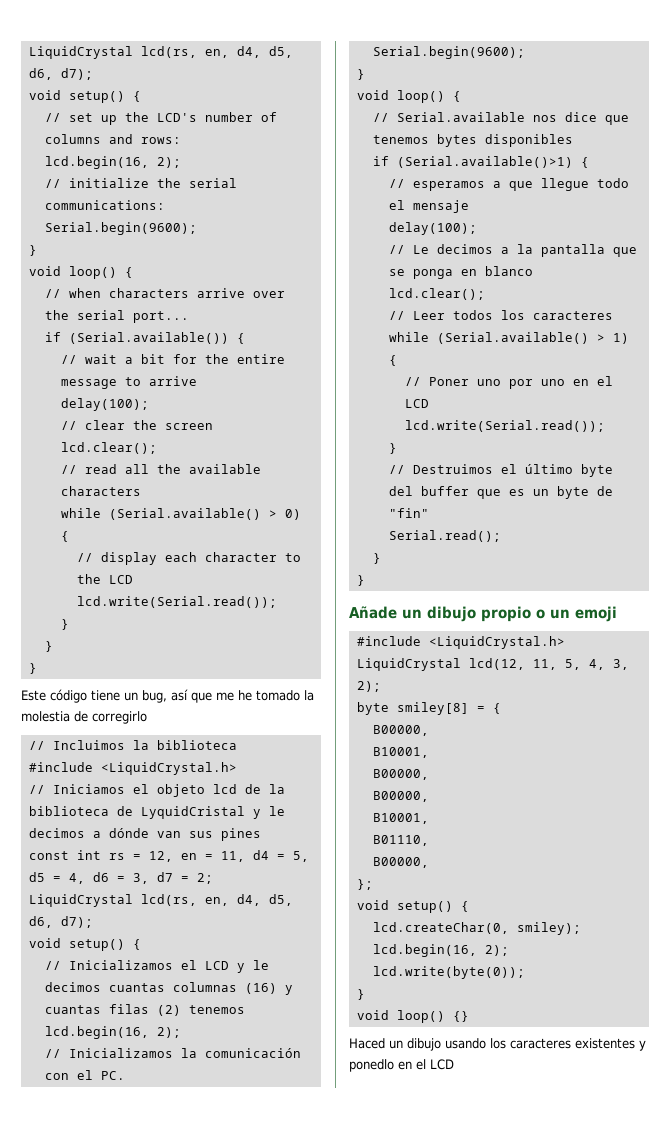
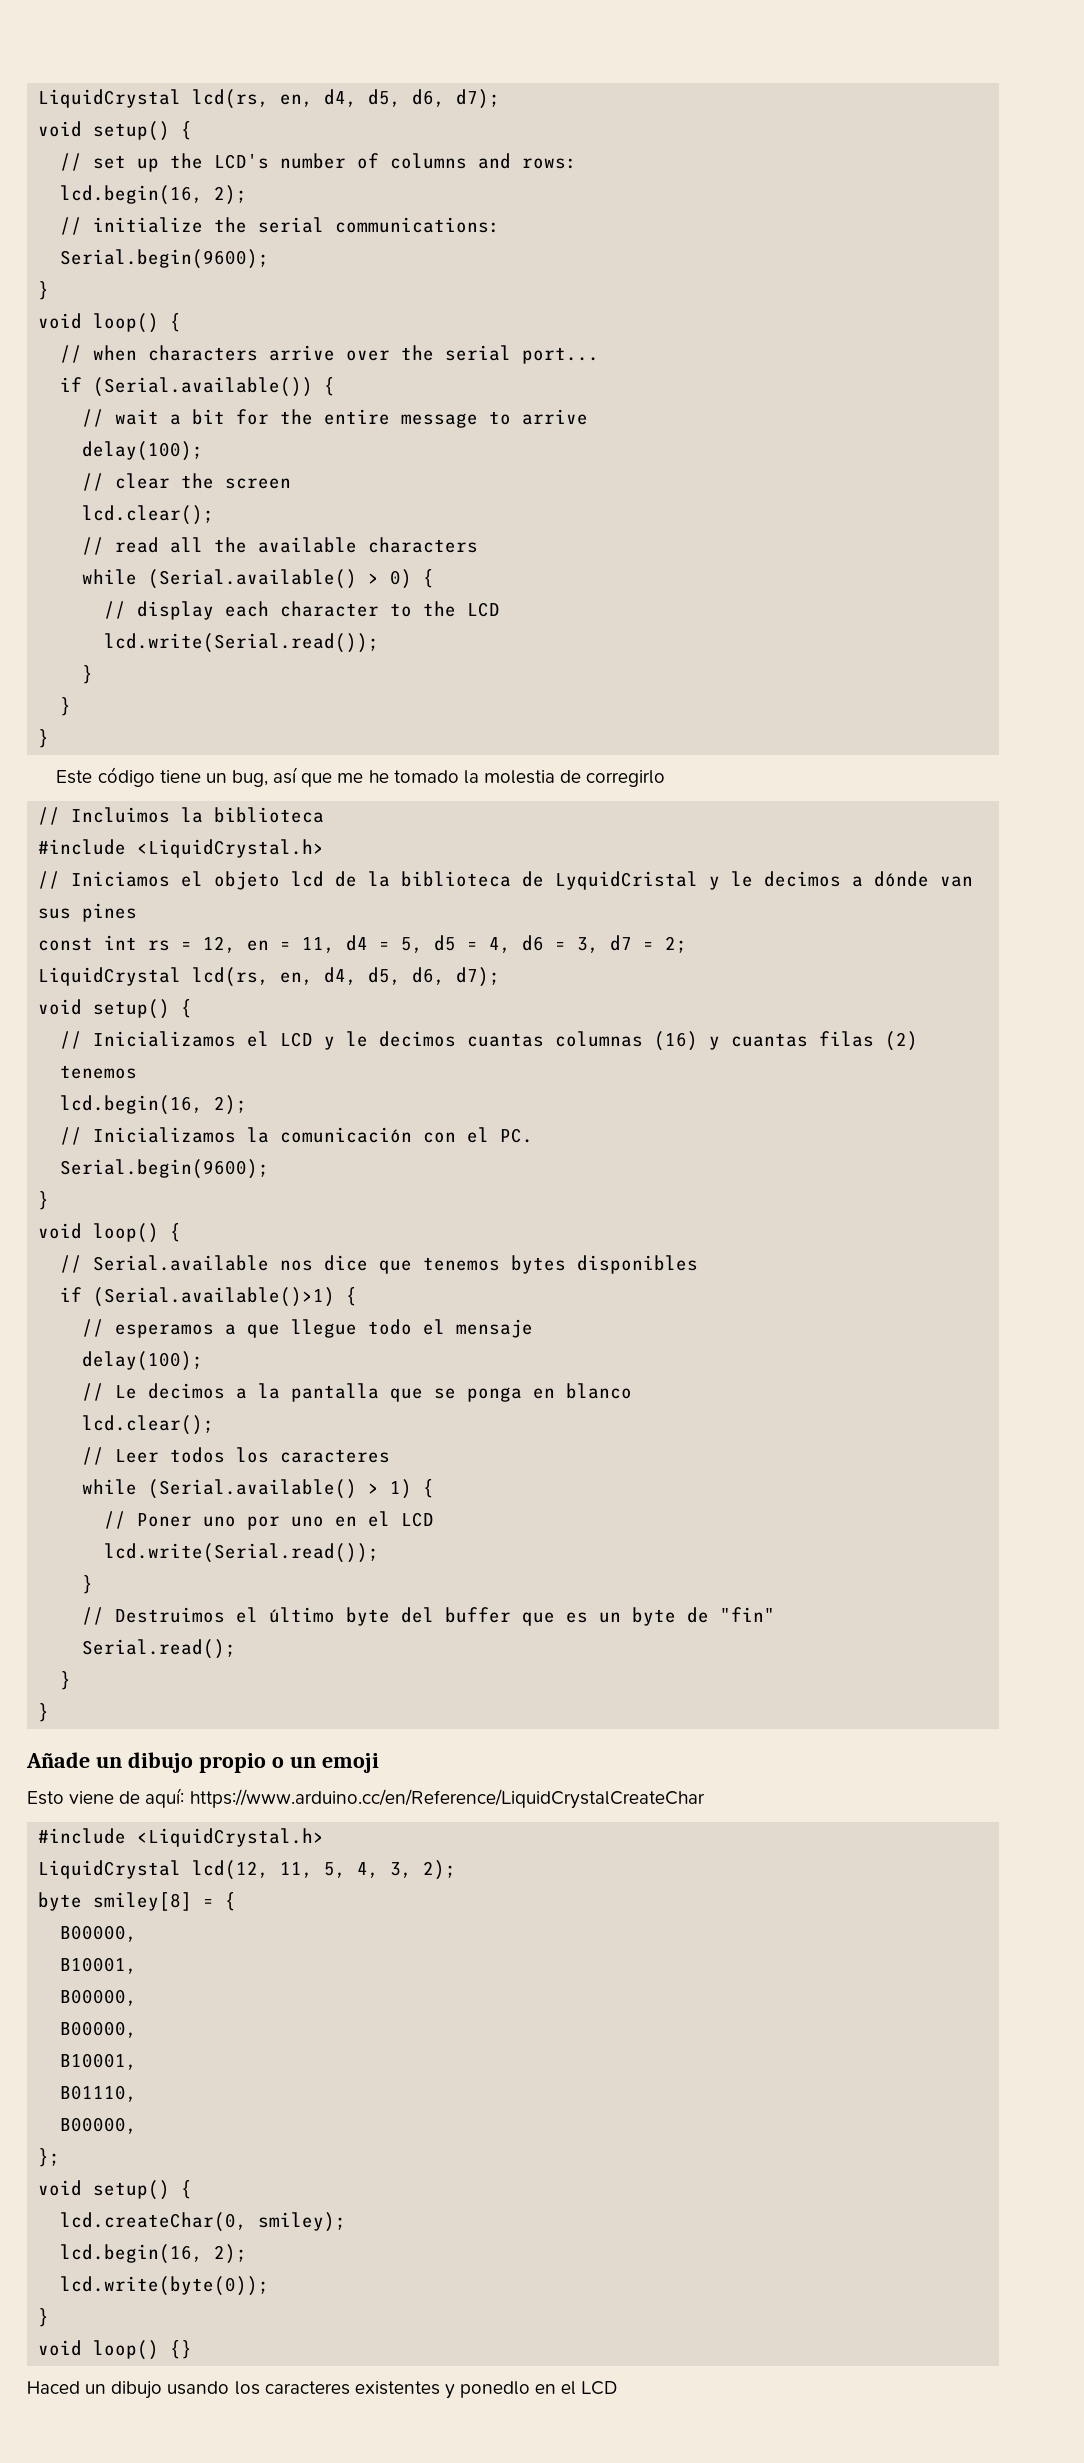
(617, 614) none -> [27,1788,705,1809] // Esto viene de aquí: https://www.arduino.cc/en/Reference/LiquidCrystalCreateChar

